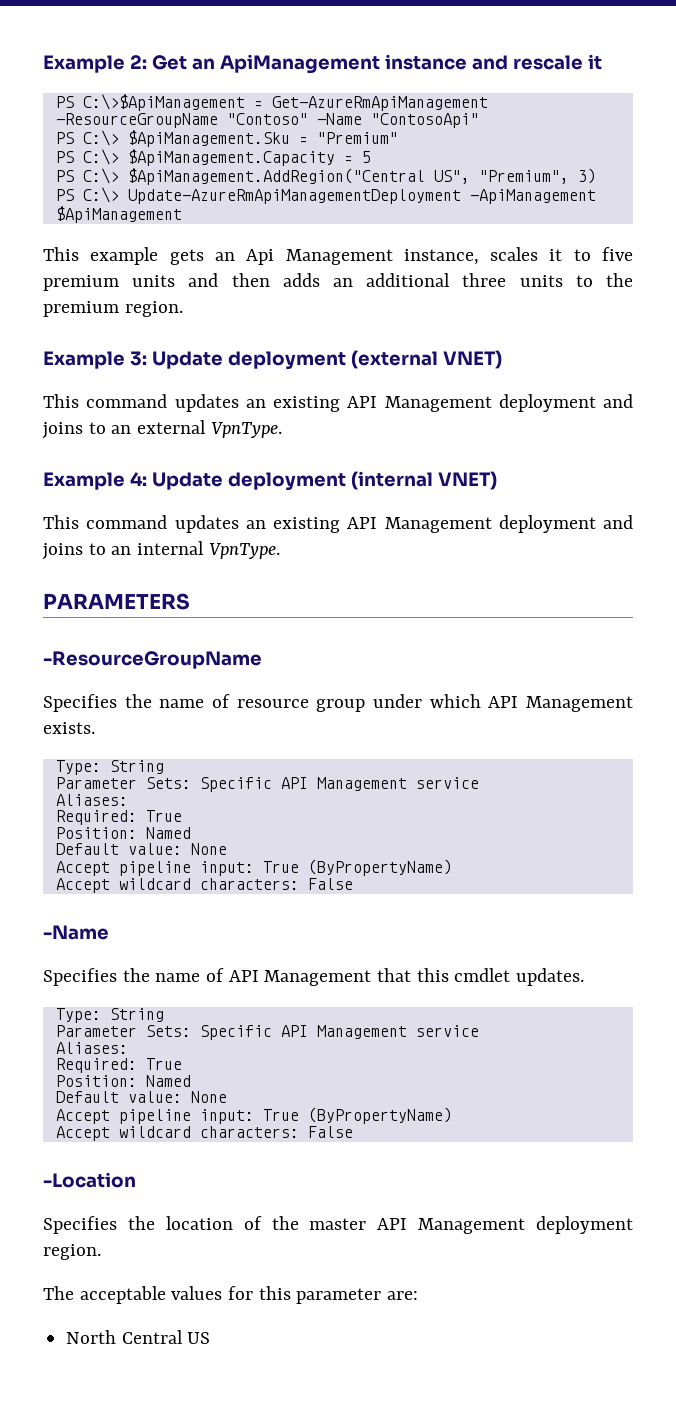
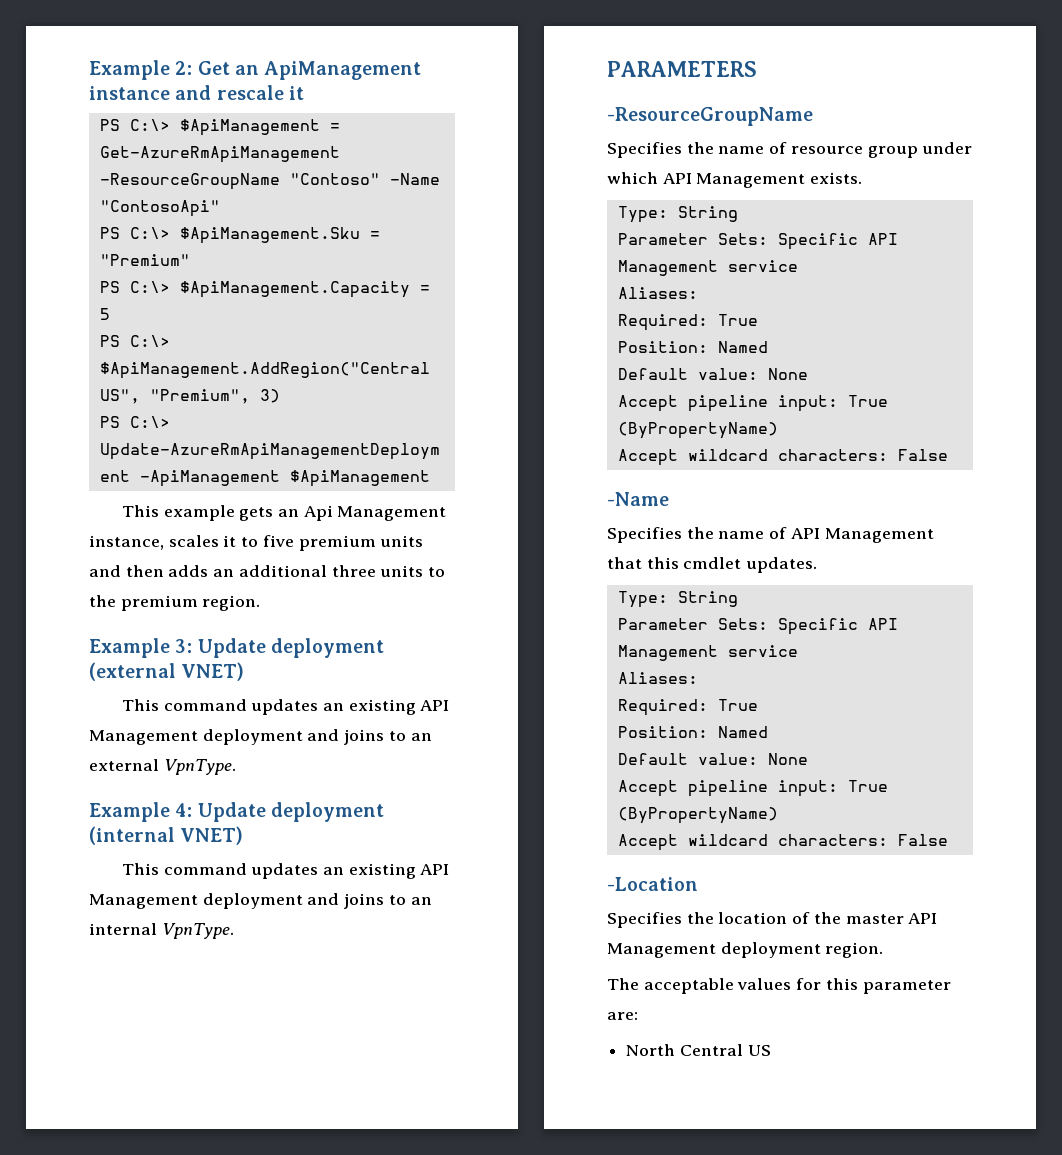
[82,94,245,111] C:\>$ApiManagement -> [129,119,320,136] C:\> $ApiManagement

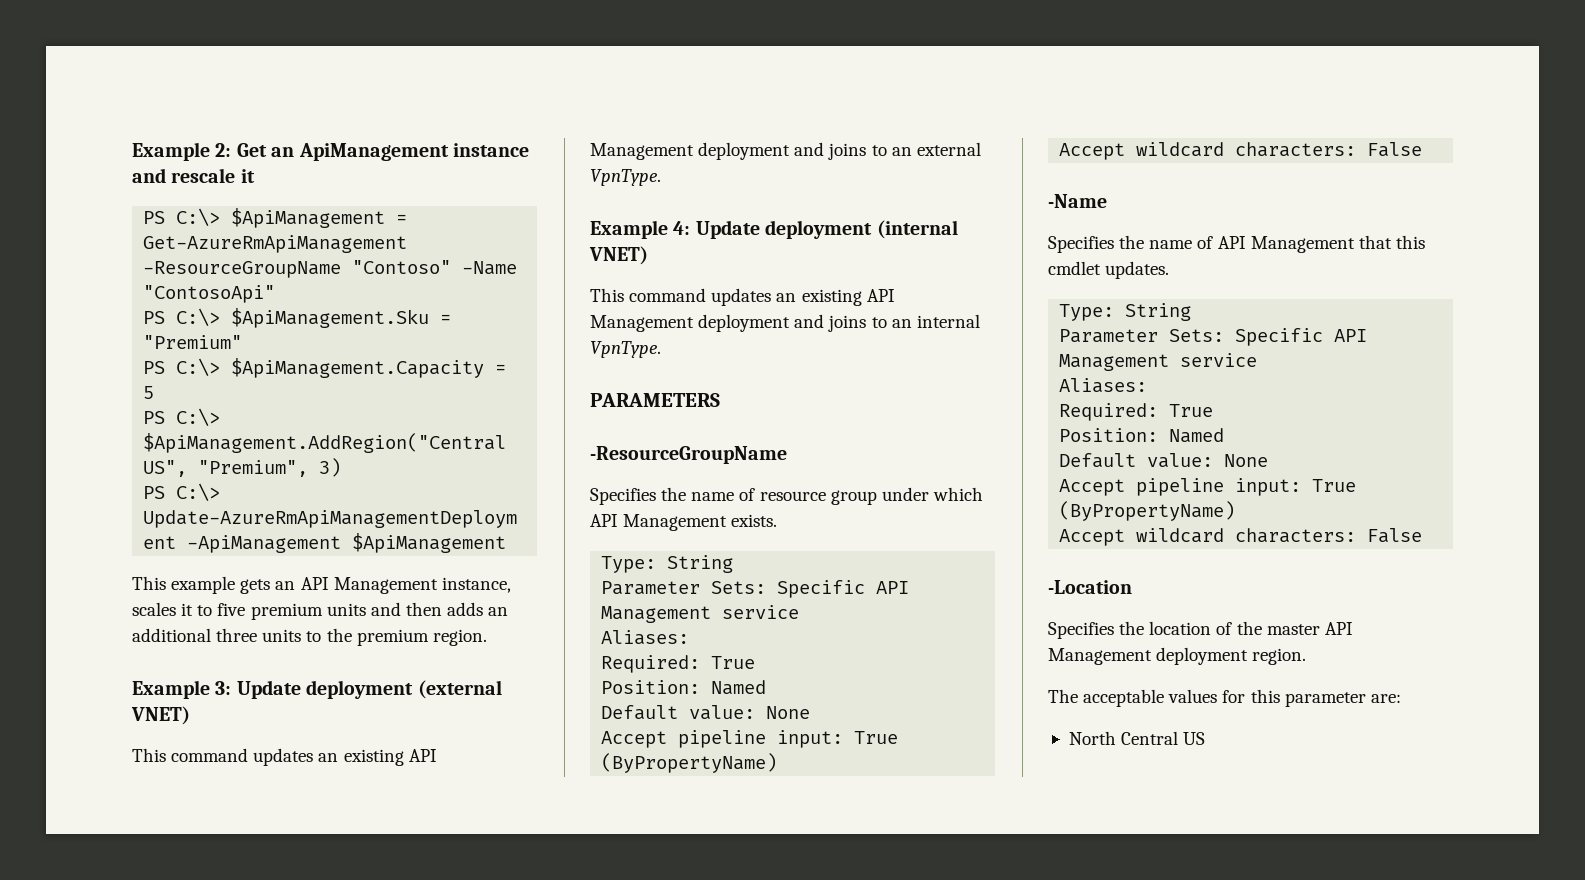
[303,505,333,521] Api -> [300,577,329,590] API

